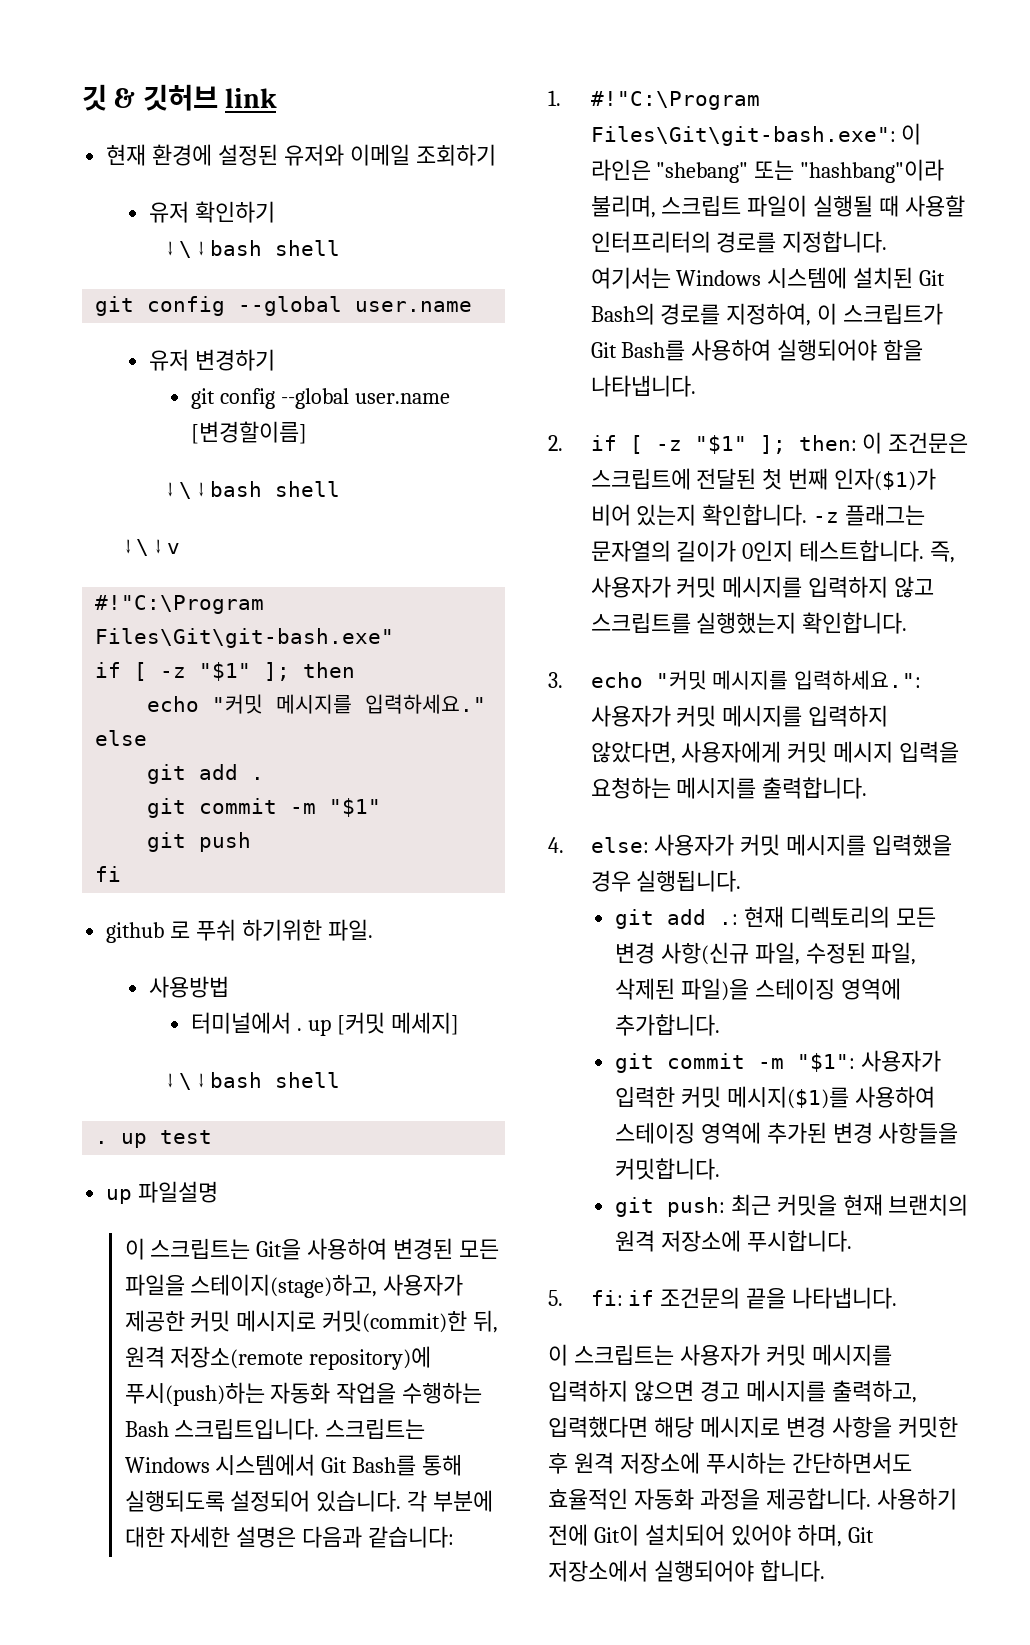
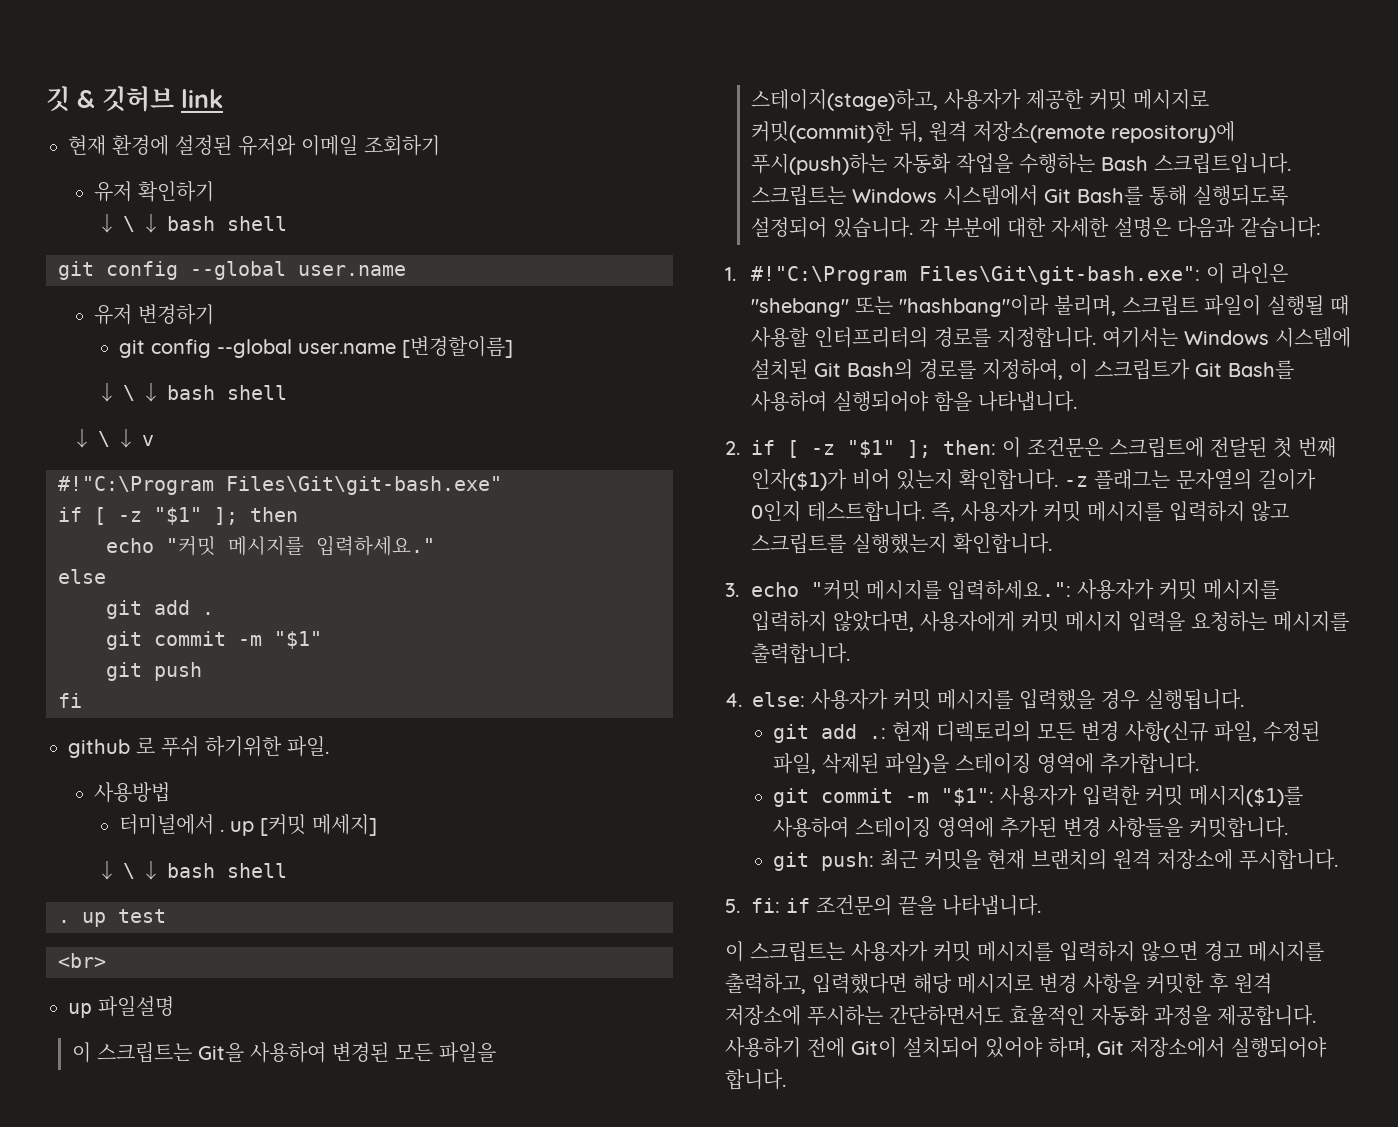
(213, 1137) none -> [58,953,106,968] // <br>

